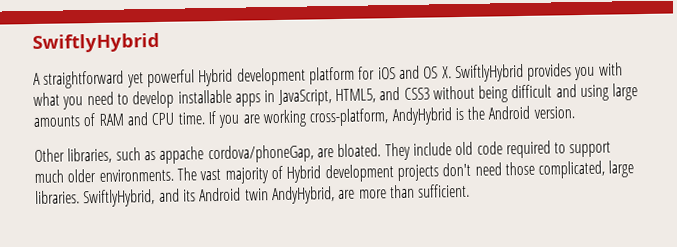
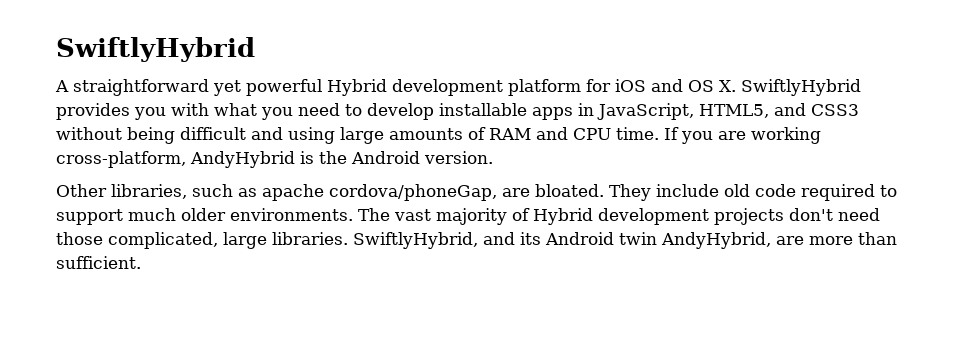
[159,146,205,164] appache -> [262,184,324,201] apache

